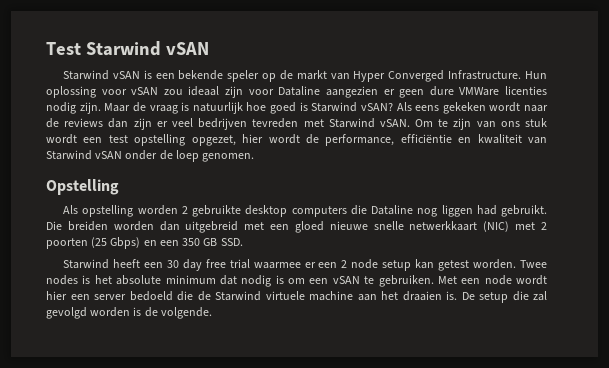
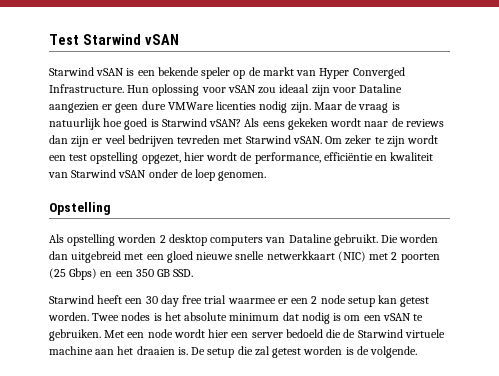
(434, 123) none -> [345,135,372,145] zeker
[476,118,547,128] van ons stuk -> (405, 141) none
[192,205,242,217] gebruikte -> (166, 239) none
[350,205,497,217] die Dataline nog liggen had -> [265,234,332,243] van Dataline
[67,221,108,231] breiden -> (399, 239) none
[46,307,87,319] gevolgd -> [272,348,302,358] getest

